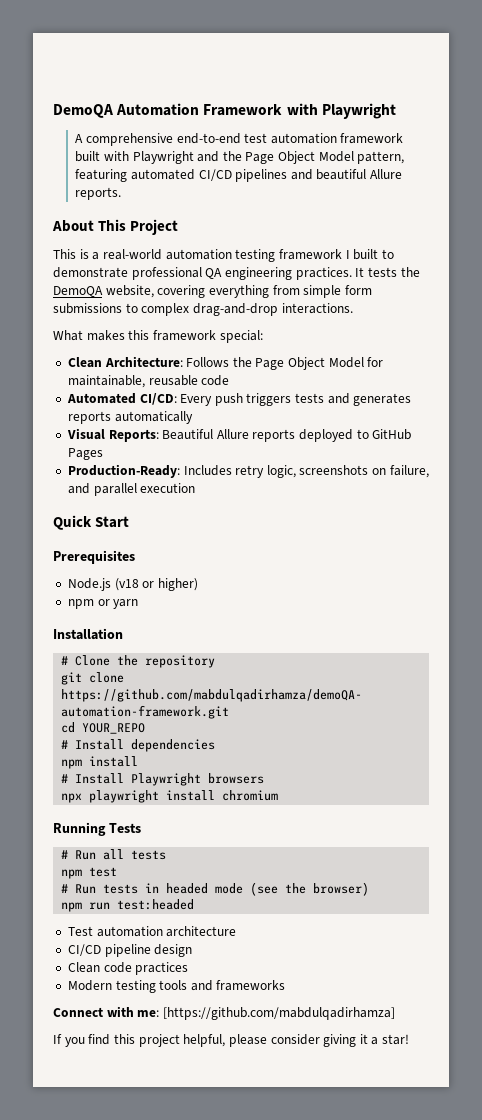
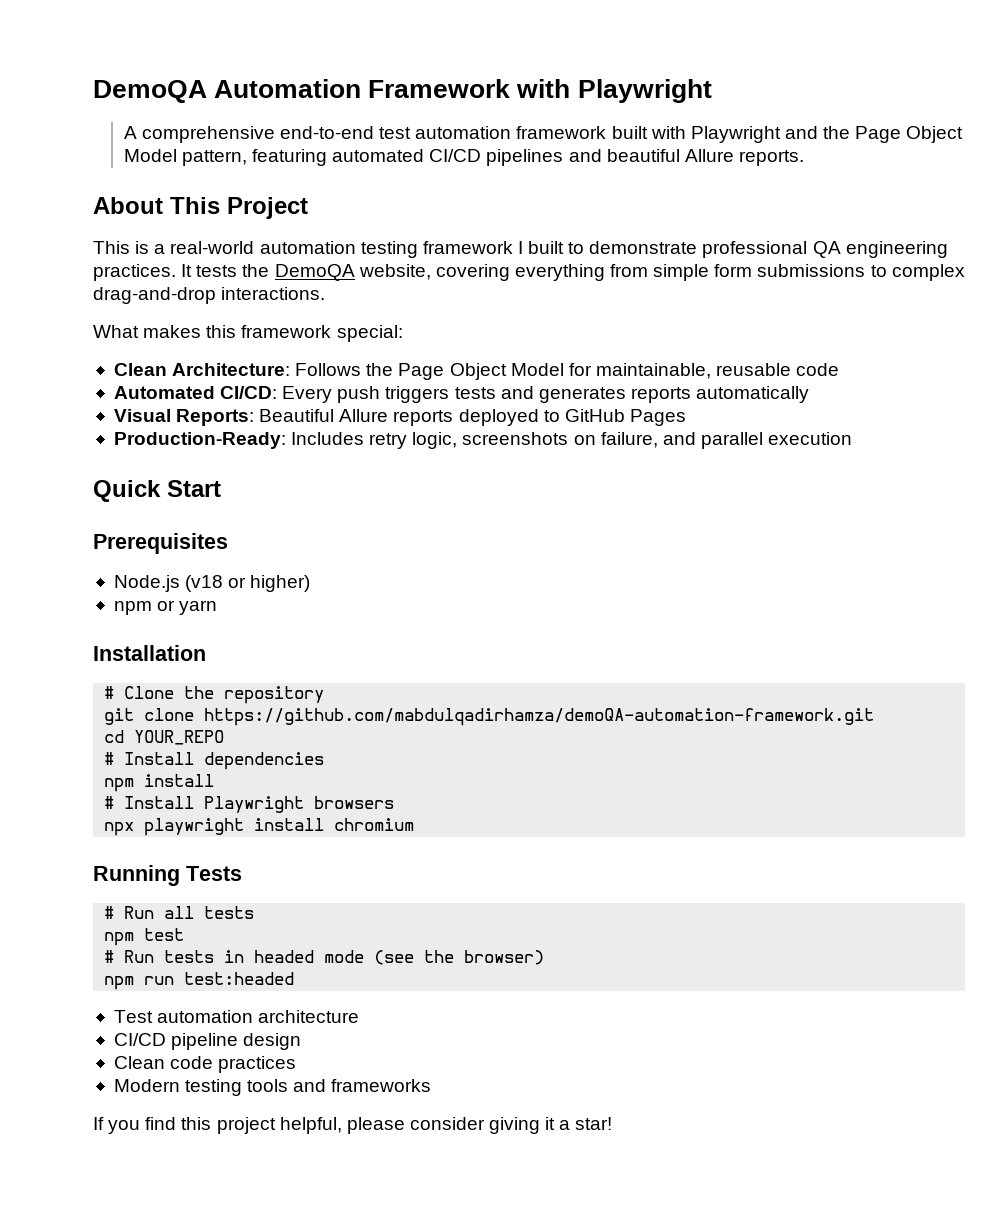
[53,1006,395,1020] // Connect with me: [https://github.com/mabdulqadirhamza] -> (432, 1085) none

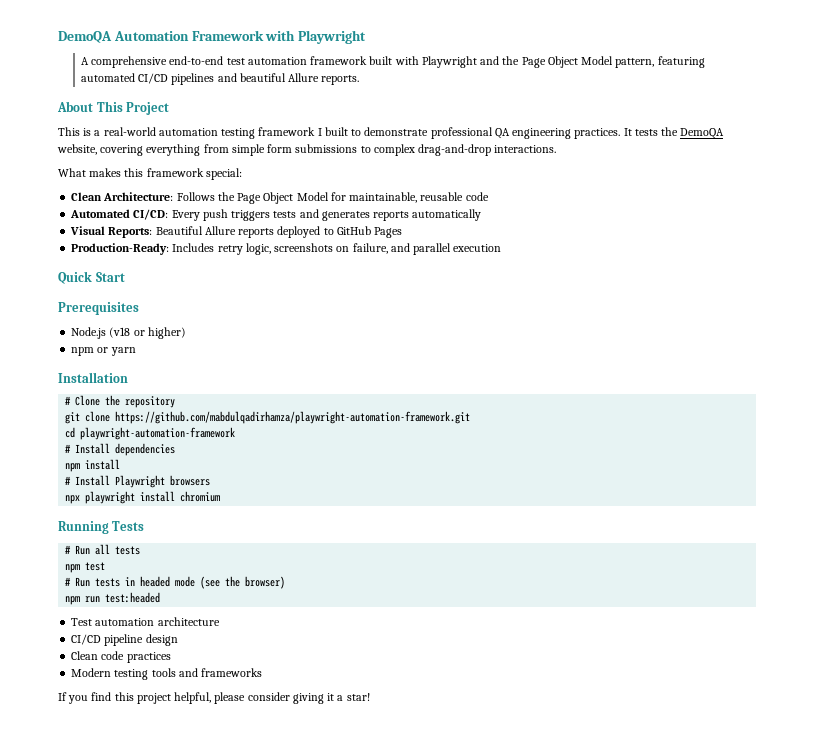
[204,708,875,726] https://github.com/mabdulqadirhamza/demoQA-automation-framework.git -> [115,411,471,424] https://github.com/mabdulqadirhamza/playwright-automation-framework.git
[134,730,225,745] YOUR_REPO -> [80,427,236,440] playwright-automation-framework

